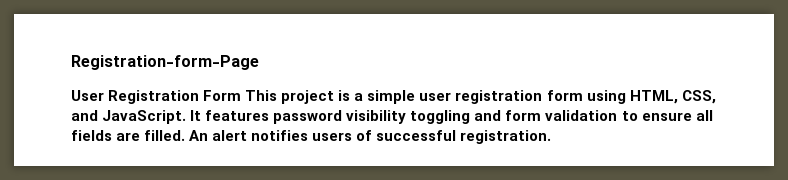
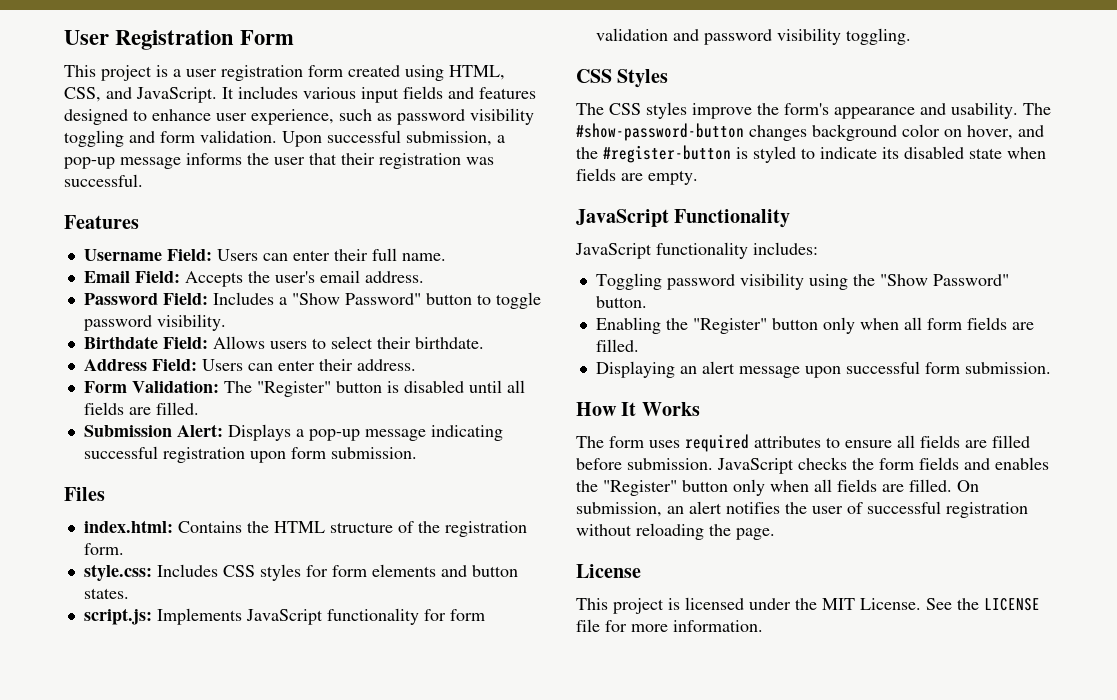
[71,55,259,70] Registration-form-Page // -> (64, 37) none
(242, 95) none -> (295, 37) //
[367,90,416,104] simple -> (181, 73) none
(583, 95) none -> [348,65,400,77] created
[205,110,270,121] features -> [238,86,536,103] [64,109,392,125] includes various input fields and features designed to enhance user experience, such as
[545,110,618,121] validation -> [200,130,505,147] [64,153,494,169] [64,174,143,187] [64,215,139,229] [83,248,446,261] [83,270,424,287] [83,292,541,309] [83,314,226,331] [83,336,484,349] [83,359,416,371] [83,380,525,397] [83,402,199,415] [83,424,503,441] [83,446,417,463] [64,487,105,501] [83,520,527,537] [83,543,124,555] [83,564,518,581] [83,588,129,599] [83,608,485,625] [595,28,911,45] [576,69,669,88] [576,102,1051,119] [576,123,1044,141] [576,145,1046,163] [576,168,698,185] [576,209,791,228] [575,242,818,259] [595,273,1009,290] [595,296,647,308] [595,317,1034,334] [595,339,639,352] [595,361,1051,378] [576,402,700,416] [576,434,821,452] validation. Upon successful submission, a pop-up message informs the user that their registration was successful. // Features // Username Field: Users can enter their full name. // Email Field: Accepts the user's email address. // Password Field: Includes a "Show Password" button to toggle password visibility. // Birthdate Field: Allows users to select their birthdate. // Address Field: Users can enter their address. // Form Validation: The "Register" button is disabled until all fields are filled. // Submission Alert: Displays a pop-up message indicating successful registration upon form submission. // Files // index.html: Contains the HTML structure of the registration form. // style.css: Includes CSS styles for form elements and button states. // script.js: Implements JavaScript functionality for form validation and password visibility toggling. // CSS Styles // The CSS styles improve the form's appearance and usability. The #show-password-button changes background color on hover, and the #register-button is styled to indicate its disabled state when fields are empty. // JavaScript Functionality // JavaScript functionality includes: // Toggling password visibility using the "Show Password" button. // Enabling the "Register" button only when all form fields are filled. // Displaying an alert message upon successful form submission. // How It Works // The form uses required attributes
[144,130,552,144] filled. An alert notifies users of successful registration. -> [992,435,1030,448] [576,457,1049,474] [576,479,979,496] [576,501,1028,518] [576,523,775,540] [576,564,641,578] [576,597,1040,614] [576,619,763,632] filled before submission. JavaScript checks the form fields and enables the "Register" button only when all fields are filled. On submission, an alert notifies the user of successful registration without reloading the page. // License // This project is licensed under the MIT License. See the LICENSE file for more information.

